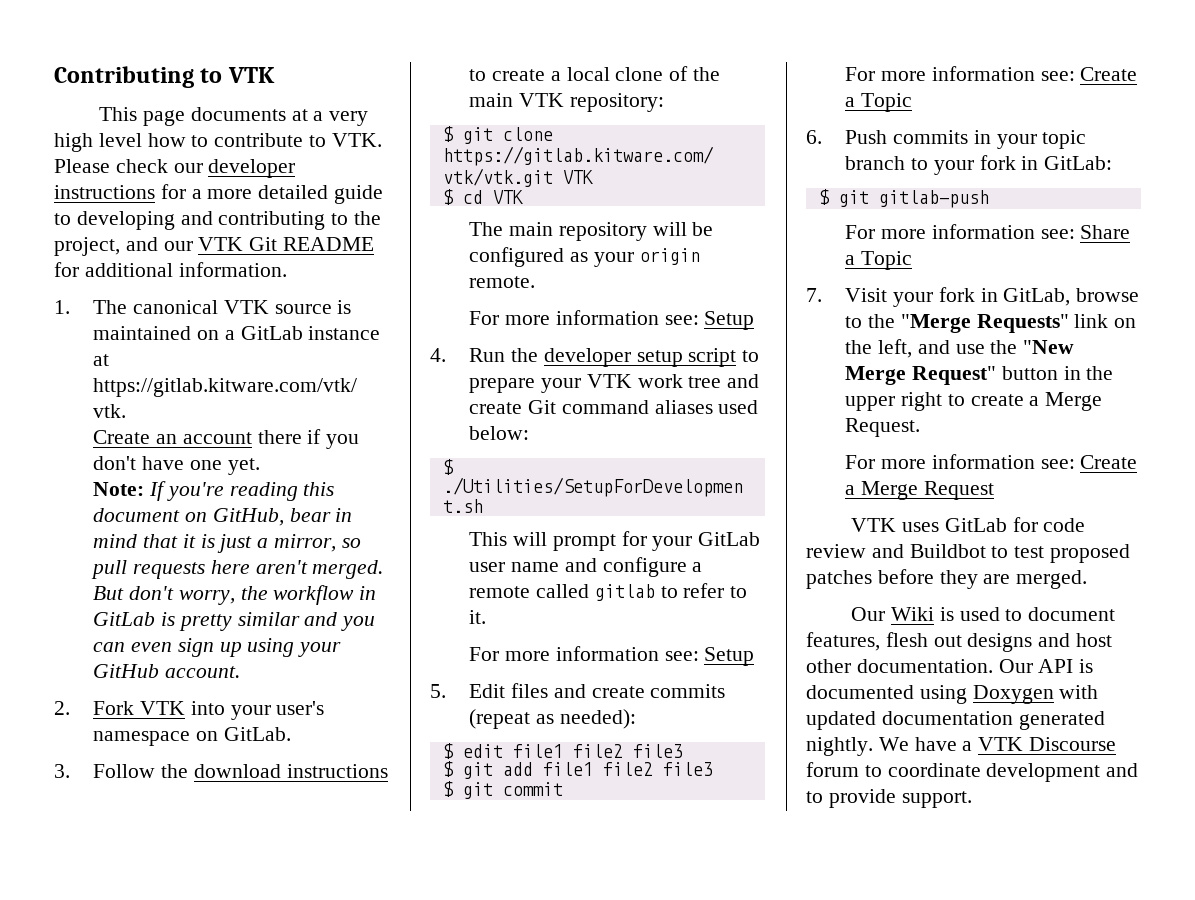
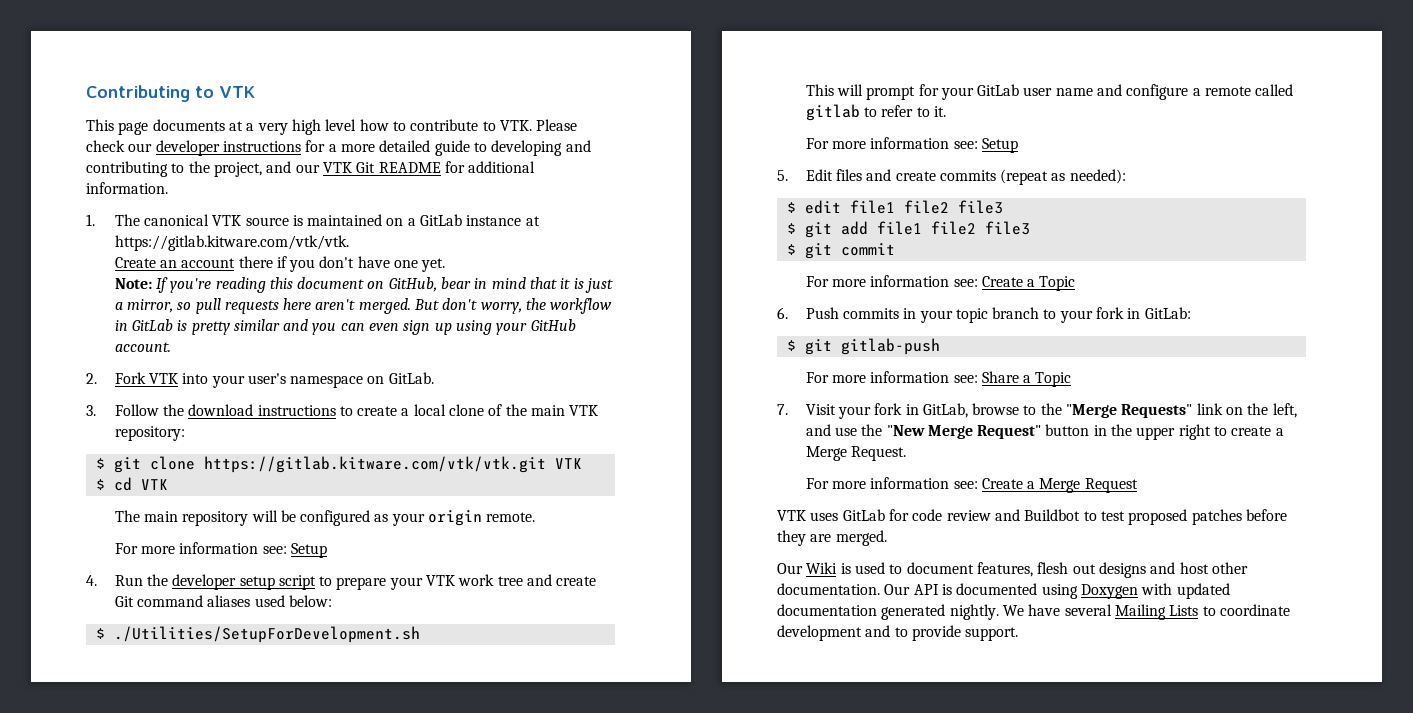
[962,737,1117,751] [806,762,859,777] a VTK Discourse forum -> [1064,604,1199,620] several Mailing Lists

